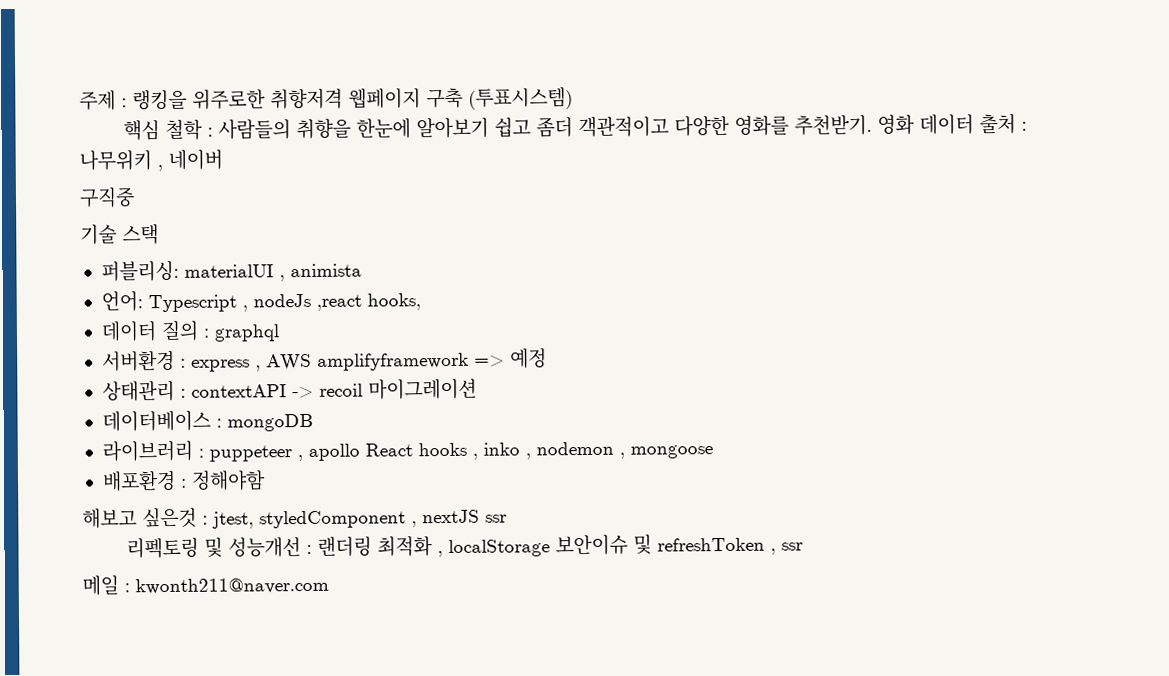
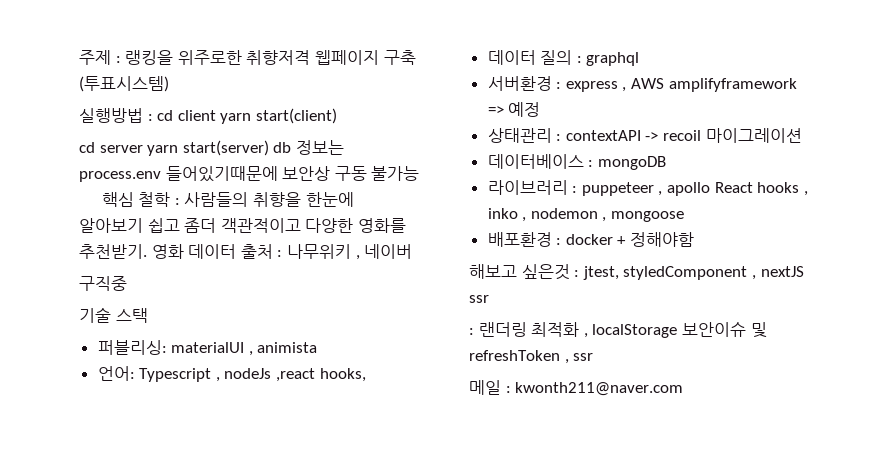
(573, 98) none -> [79,108,337,124] [79,140,344,156] [79,166,420,182] // 실행방법 : cd client yarn start(client) // cd server yarn start(server) db 정보는 process.env 들어있기때문에 보안상 구동 불가능
(187, 483) none -> [565,234,627,245] docker +
[126,537,302,559] 리펙토링 및 성능개선 -> (489, 299) none

